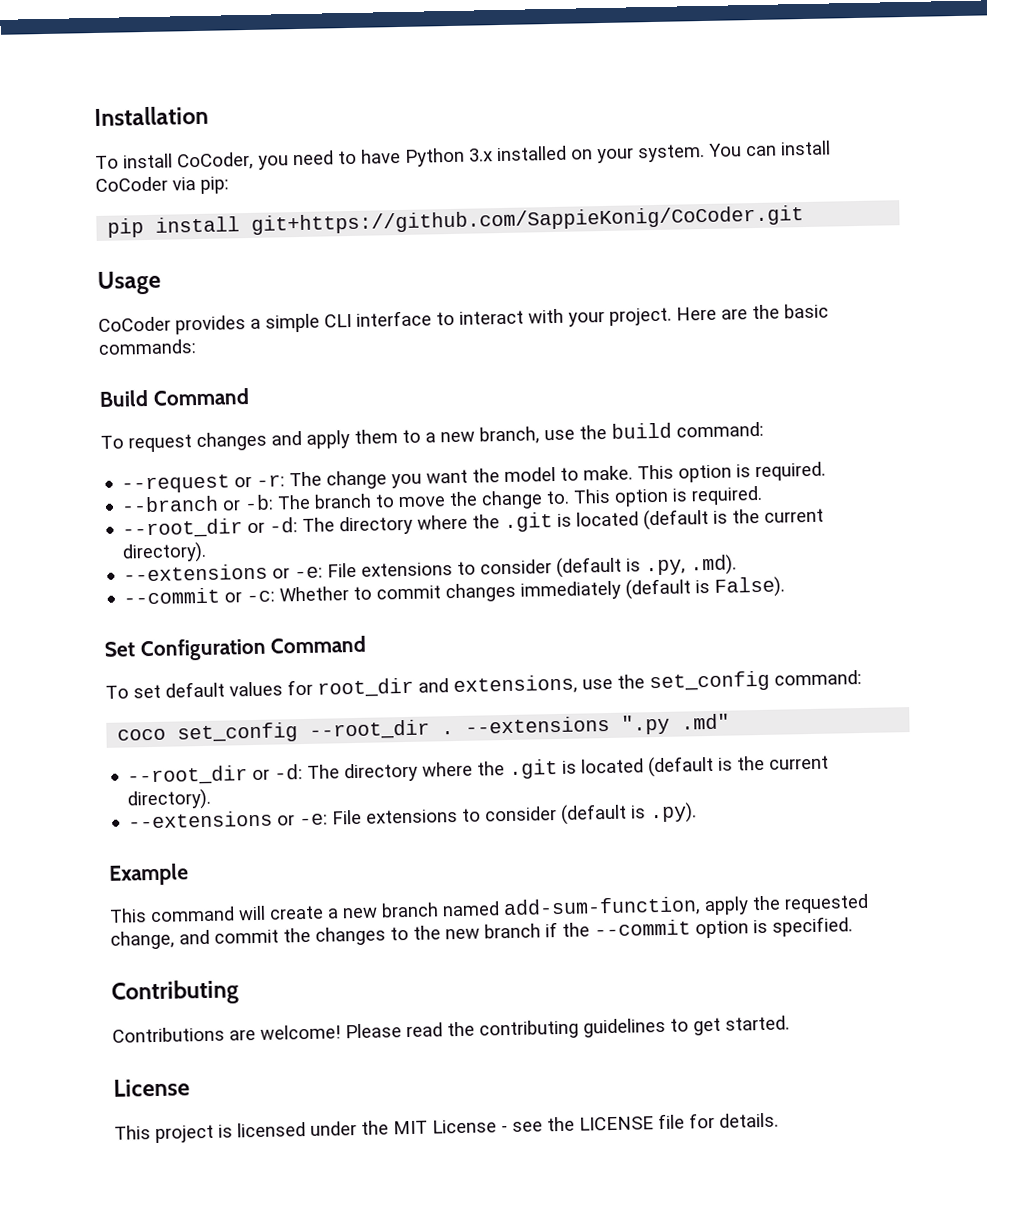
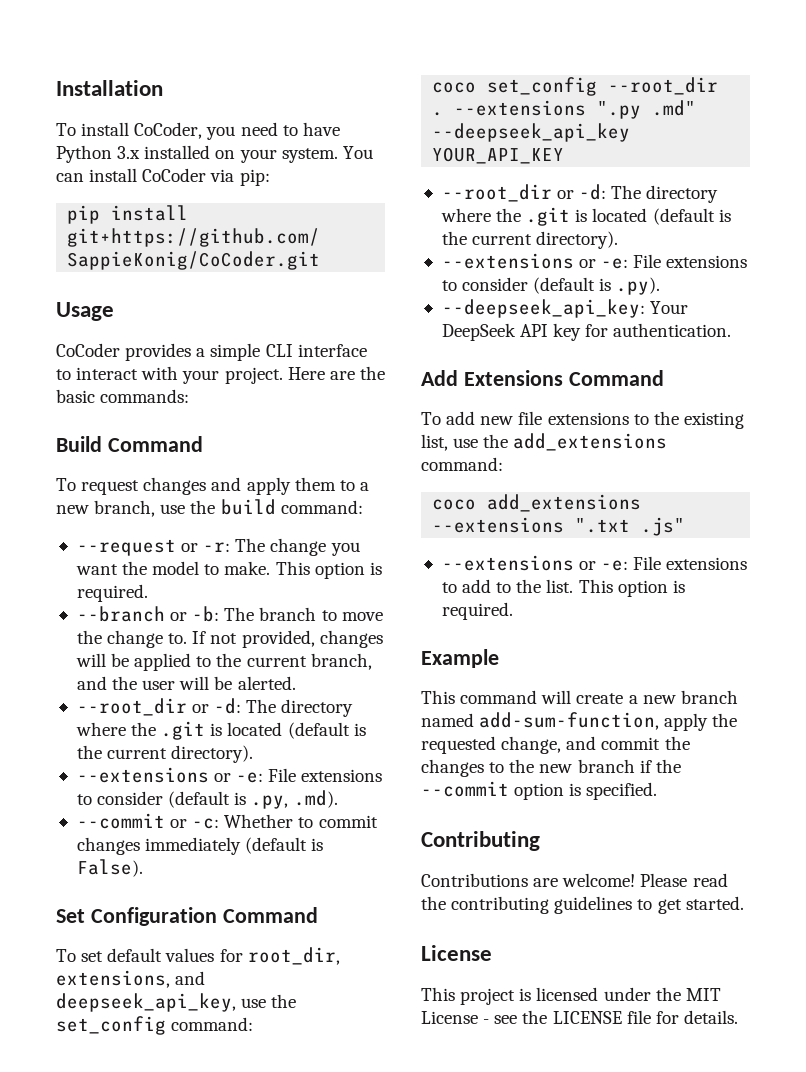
[573,485,764,507] This option is required. -> [192,630,383,648] [75,653,372,671] [76,676,296,690] If not provided, changes will be applied to the current branch, and the user will be alerted.
[317,674,578,698] root_dir and extensions, -> [247,947,340,965] [56,970,206,988] [56,993,236,1012] root_dir, extensions, and deepseek_api_key,
(731, 721) none -> [432,123,631,142] [432,147,565,164] --deepseek_api_key YOUR_API_KEY
(698, 813) none -> [441,299,689,318] [441,323,732,341] [421,370,664,386] [421,411,744,429] [421,433,668,451] [421,457,503,471] [432,494,642,512] [432,517,686,536] [441,555,748,571] [441,579,685,597] [441,602,513,620] // --deepseek_api_key: Your DeepSeek API key for authentication. // Add Extensions Command // To add new file extensions to the existing list, use the add_extensions command: // coco add_extensions --extensions ".txt .js" // --extensions or -e: File extensions to add to the list. This option is required.

